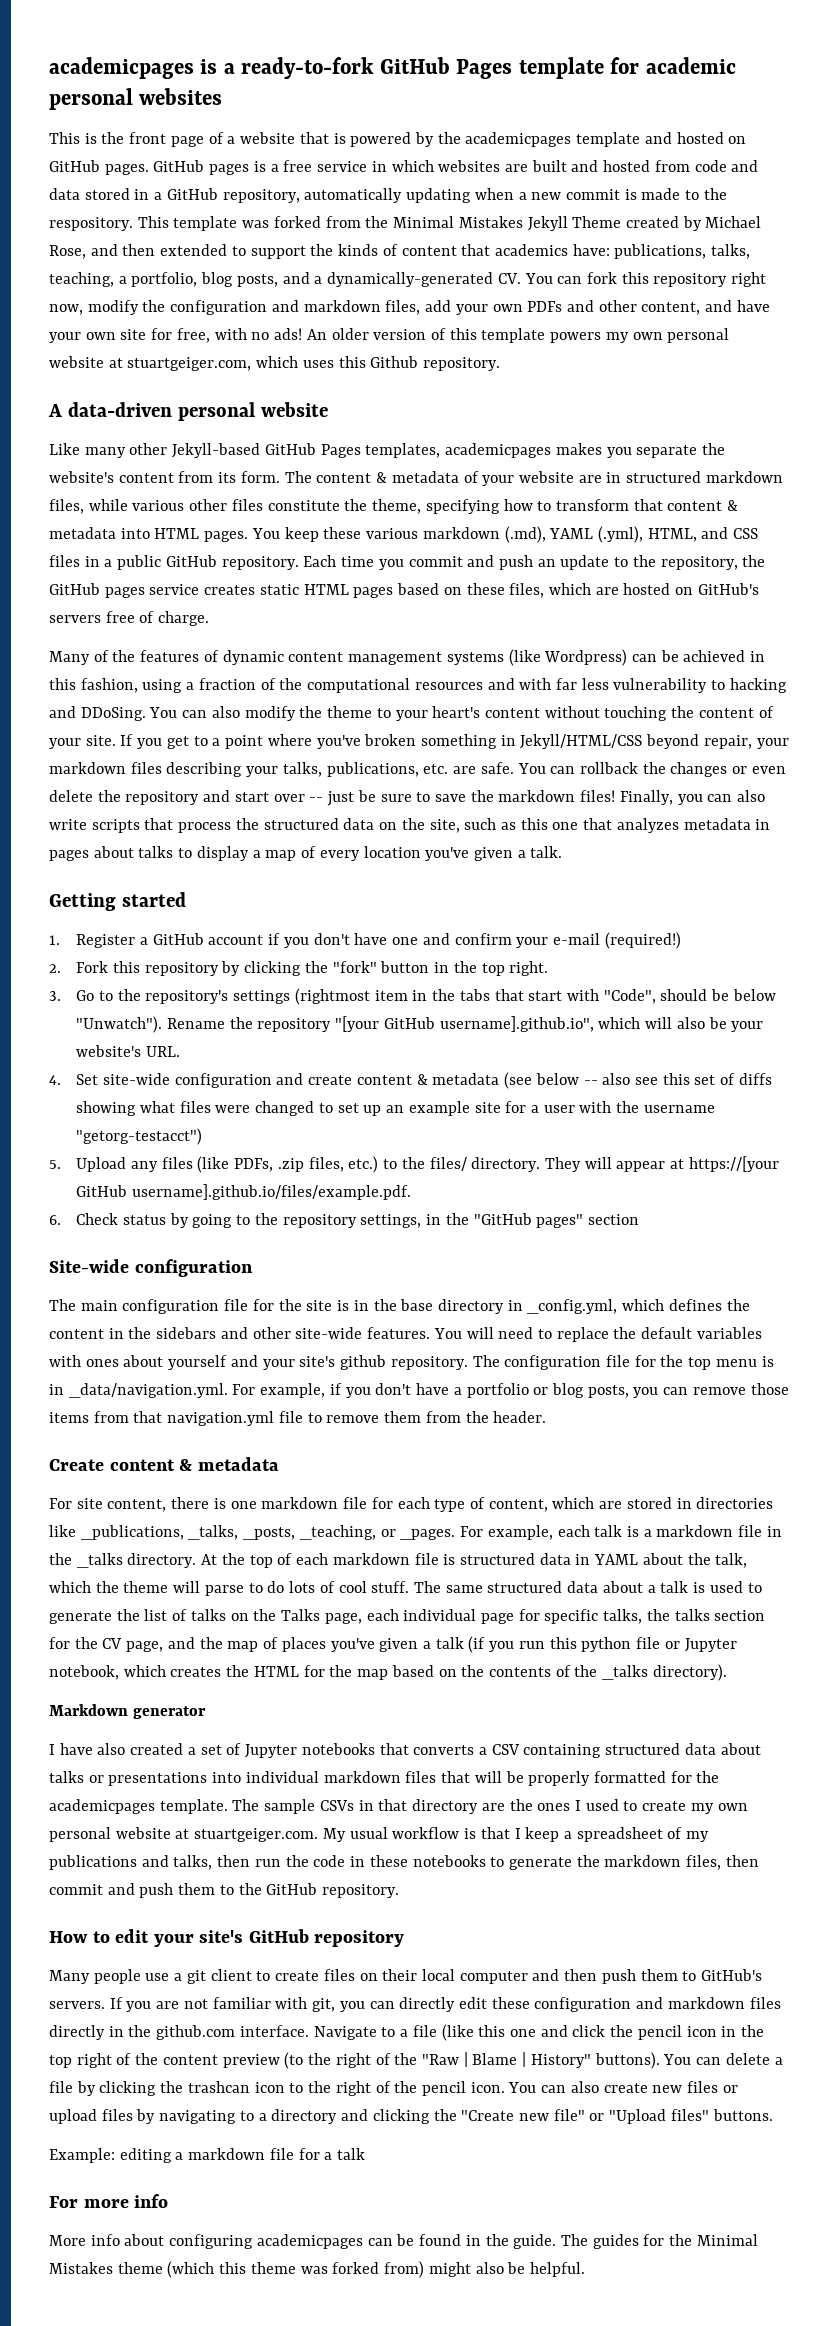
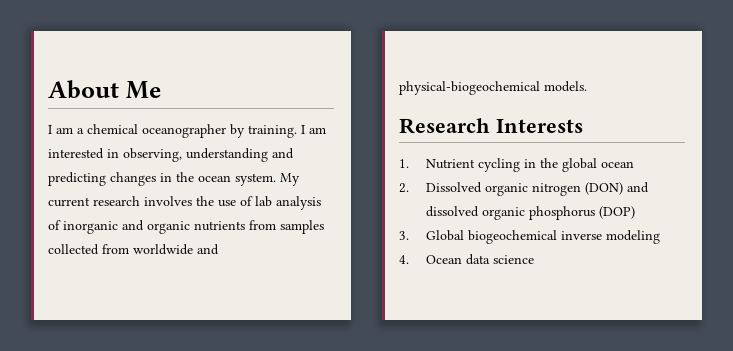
[49,57,736,79] [49,88,223,110] [49,132,747,147] [49,160,759,175] [49,188,727,203] [49,216,762,231] [49,244,751,259] [49,272,767,287] [49,300,770,315] [49,328,730,343] [49,356,501,371] [48,402,328,421] [49,443,725,458] [49,471,783,486] [49,499,739,514] [49,526,759,543] [49,555,766,570] [49,583,759,598] [49,611,210,626] [49,649,766,666] [49,678,787,693] [49,706,774,721] [49,734,789,749] [49,762,786,777] [49,790,766,806] [49,818,771,833] [49,846,563,861] [49,892,186,911] [49,932,681,949] [49,961,549,976] [49,988,776,1005] [76,1016,764,1033] [76,1045,180,1057] [49,1072,772,1089] [76,1101,715,1116] [76,1128,203,1145] [49,1156,779,1173] [76,1184,411,1200] [49,1213,639,1228] [49,1259,253,1277] [49,1299,750,1314] [49,1327,762,1342] [49,1355,774,1370] [49,1383,789,1398] [49,1411,547,1426] [49,1457,279,1471] [49,1497,774,1512] [49,1525,782,1540] [49,1553,748,1568] [49,1581,762,1596] [49,1609,766,1624] [49,1636,737,1653] [49,1664,727,1681] [49,1704,206,1719] [49,1743,761,1758] [49,1771,720,1786] [49,1799,748,1814] [49,1827,710,1842] [49,1855,759,1870] [49,1883,400,1898] [49,1929,405,1947] [49,1969,763,1984] [49,1997,781,2012] [49,2024,765,2041] [49,2052,783,2069] [49,2081,738,2096] [49,2109,773,2124] [49,2148,366,2163] [49,2194,169,2208] [49,2234,758,2249] [49,2261,585,2278] academicpages is a ready-to-fork GitHub Pages template for academic personal websites // This is the front page of a website that is powered by the academicpages template and hosted on GitHub pages. GitHub pages is a free service in which websites are built and hosted from code and data stored in a GitHub repository, automatically updating when a new commit is made to the respository. This template was forked from the Minimal Mistakes Jekyll Theme created by Michael Rose, and then extended to support the kinds of content that academics have: publications, talks, teaching, a portfolio, blog posts, and a dynamically-generated CV. You can fork this repository right now, modify the configuration and markdown files, add your own PDFs and other content, and have your own site for free, with no ads! An older version of this template powers my own personal website at stuartgeiger.com, which uses this Github repository. // A data-driven personal website // Like many other Jekyll-based GitHub Pages templates, academicpages makes you separate the website's content from its form. The content & metadata of your website are in structured markdown files, while various other files constitute the theme, specifying how to transform that content & metadata into HTML pages. You keep these various markdown (.md), YAML (.yml), HTML, and CSS files in a public GitHub repository. Each time you commit and push an update to the repository, the GitHub pages service creates static HTML pages based on these files, which are hosted on GitHub's servers free of charge. // Many of the features of dynamic content management systems (like Wordpress) can be achieved in this fashion, using a fraction of the computational resources and with far less vulnerability to hacking and DDoSing. You can also modify the theme to your heart's content without touching the content of your site. If you get to a point where you've broken something in Jekyll/HTML/CSS beyond repair, your markdown files describing your talks, publications, etc. are safe. You can rollback the changes or even delete the repository and start over -- just be sure to save the markdown files! Finally, you can also write scripts that process the structured data on the site, such as this one that analyzes metadata in pages about talks to display a map of every location you've given a talk. // Getting started // 1. Register a GitHub account if you don't have one and confirm your e-mail (required!) // 2. Fork this repository by clicking the "fork" button in the top right. // 3. Go to the repository's settings (rightmost item in the tabs that start with "Code", should be below "Unwatch"). Rename the repository "[your GitHub username].github.io", which will also be your website's URL. // 4. Set site-wide configuration and create content & metadata (see below -- also see this set of diffs showing what files were changed to set up an example site for a user with the username "getorg-testacct") // 5. Upload any files (like PDFs, .zip files, etc.) to the files/ directory. They will appear at https://[your GitHub username].github.io/files/example.pdf. // 6. Check status by going to the repository settings, in the "GitHub pages" section // Site-wide configuration // The main configuration file for the site is in the base directory in _config.yml, which defines the content in the sidebars and other site-wide features. You will need to replace the default variables with ones about yourself and your site's github repository. The configuration file for the top menu is in _data/navigation.yml. For example, if you don't have a portfolio or blog posts, you can remove those items from that navigation.yml file to remove them from the header. // Create content & metadata // For site content, there is one markdown file for each type of content, which are stored in directories like _publications, _talks, _posts, _teaching, or _pages. For example, each talk is a markdown file in the _talks directory. At the top of each markdown file is structured data in YAML about the talk, which the theme will parse to do lots of cool stuff. The same structured data about a talk is used to generate the list of talks on the Talks page, each individual page for specific talks, the talks section for the CV page, and the map of places you've given a talk (if you run this python file or Jupyter notebook, which creates the HTML for the map based on the contents of the _talks directory). // Markdown generator // I have also created a set of Jupyter notebooks that converts a CSV containing structured data about talks or presentations into individual markdown files that will be properly formatted for the academicpages template. The sample CSVs in that directory are the ones I used to create my own personal website at stuartgeiger.com. My usual workflow is that I keep a spreadsheet of my publications and talks, then run the code in these notebooks to generate the markdown files, then commit and push them to the GitHub repository. // How to edit your site's GitHub repository // Many people use a git client to create files on their local computer and then push them to GitHub's servers. If you are not familiar with git, you can directly edit these configuration and markdown files directly in the github.com interface. Navigate to a file (like this one and click the pencil icon in the top right of the content preview (to the right of the "Raw | Blame | History" buttons). You can delete a file by clicking the trashcan icon to the right of the pencil icon. You can also create new files or upload files by navigating to a directory and clicking the "Create new file" or "Upload files" buttons. // Example: editing a markdown file for a talk // For more info // More info about configuring academicpages can be found in the guide. The guides for the Minimal Mistakes theme (which this theme was forked from) might also be helpful. -> [48,80,161,99] [48,124,326,138] [48,148,294,162] [48,172,300,186] [48,196,321,210] [48,220,324,234] [48,244,219,255] [399,81,587,95] [399,118,583,134] [399,158,635,172] [399,182,650,196] [426,206,636,220] [399,230,661,244] [399,254,535,265] About Me // I am a chemical oceanographer by training. I am interested in observing, understanding and predicting changes in the ocean system. My current research involves the use of lab analysis of inorganic and organic nutrients from samples collected from worldwide and physical-biogeochemical models. // Research Interests // 1. Nutrient cycling in the global ocean // 2. Dissolved organic nitrogen (DON) and dissolved organic phosphorus (DOP) // 3. Global biogeochemical inverse modeling // 4. Ocean data science

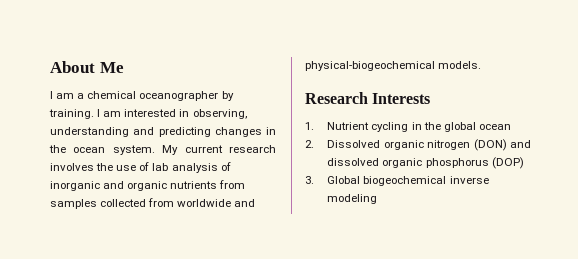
[399,254,535,265] // 4. Ocean data science -> (378, 199) none

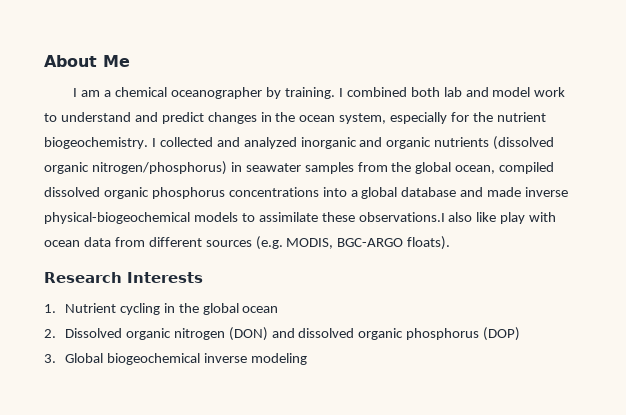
[103,109,247,119] [50,127,276,137] [49,145,276,155] [50,162,231,173] [50,180,246,191] [50,198,256,209] [305,61,482,71] am interested in observing, understanding and predicting changes in the ocean system. My current research involves the use of lab analysis of inorganic and organic nutrients from samples collected from worldwide and physical-biogeochemical models. -> [346,87,566,97] [44,112,546,124] [44,136,555,150] [44,161,555,175] [44,187,569,199] [44,212,557,224] [44,236,451,250] combined both lab and model work to understand and predict changes in the ocean system, especially for the nutrient biogeochemistry. I collected and analyzed inorganic and organic nutrients (dissolved organic nitrogen/phosphorus) in seawater samples from the global ocean, compiled dissolved organic phosphorus concentrations into a global database and made inverse physical-biogeochemical models to assimilate these observations.I also like play with ocean data from different sources (e.g. MODIS, BGC-ARGO floats).

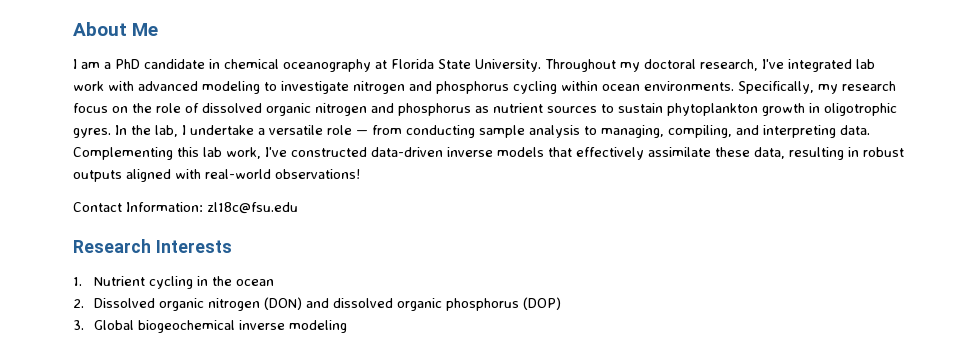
[115,87,566,99] [44,112,546,124] [44,136,555,150] [44,161,555,175] [44,187,569,199] [44,212,557,224] [44,236,451,250] chemical oceanographer by training. I combined both lab and model work to understand and predict changes in the ocean system, especially for the nutrient biogeochemistry. I collected and analyzed inorganic and organic nutrients (dissolved organic nitrogen/phosphorus) in seawater samples from the global ocean, compiled dissolved organic phosphorus concentrations into a global database and made inverse physical-biogeochemical models to assimilate these observations.I also like play with ocean data from different sources (e.g. MODIS, BGC-ARGO floats). -> [115,59,875,72] [73,81,896,94] [73,103,897,116] [73,125,870,138] [73,147,904,160] [73,169,360,182] [73,202,298,214] PhD candidate in chemical oceanography at Florida State University. Throughout my doctoral research, I've integrated lab work with advanced modeling to investigate nitrogen and phosphorus cycling within ocean environments. Specifically, my research focus on the role of dissolved organic nitrogen and phosphorus as nutrient sources to sustain phytoplankton growth in oligotrophic gyres. In the lab, I undertake a versatile role — from conducting sample analysis to managing, compiling, and interpreting data. Complementing this lab work, I've constructed data-driven inverse models that effectively assimilate these data, resulting in robust outputs aligned with real-world observations! // Contact Information: zl18c@fsu.edu
[202,303,239,315] global -> (232, 281) none

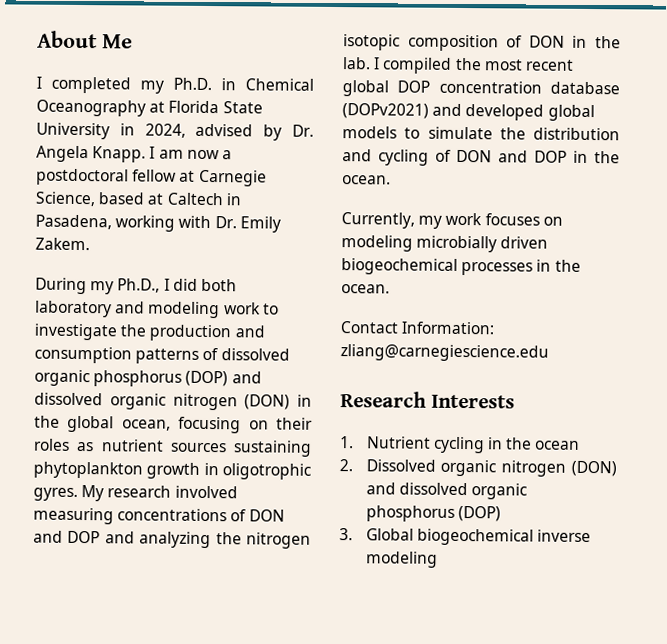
[81,59,875,72] [73,81,896,94] [73,103,471,116] am a PhD candidate in chemical oceanography at Florida State University. Throughout my doctoral research, I've integrated lab work with advanced modeling to investigate nitrogen and phosphorus cycling within ocean environments. Specifically, my research focus on the role of dissolved organic nitrogen and phosphorus -> [51,76,314,94] [36,99,263,117] [36,122,314,141] [36,145,232,163] [36,168,267,187] [35,191,242,207] [35,214,281,233] [35,237,90,251] [35,277,237,295] [35,300,279,319] [34,323,265,342] [34,346,290,364] [34,369,262,387] [34,392,312,411] [34,415,313,434] [33,438,70,451] completed my Ph.D. in Chemical Oceanography at Florida State University in 2024, advised by Dr. Angela Knapp. I am now a postdoctoral fellow at Carnegie Science, based at Caltech in Pasadena, working with Dr. Emily Zakem. // During my Ph.D., I did both laboratory and modeling work to investigate the production and consumption patterns of dissolved organic phosphorus (DOP) and dissolved organic nitrogen (DON) in the global ocean, focusing on their roles
[601,103,663,113] to sustain -> [233,440,312,457] sustaining
[115,125,870,138] [73,147,904,160] [73,169,360,182] In the lab, I undertake a versatile role — from conducting sample analysis to managing, compiling, and interpreting data. Complementing this lab work, I've constructed data-driven inverse models that effectively assimilate these data, resulting in robust outputs aligned with real-world observations! -> [81,485,238,502] [33,507,285,525] [33,530,311,549] [343,34,621,52] [342,57,574,74] [342,80,620,97] [342,103,595,122] [342,126,620,141] [342,149,620,166] [342,175,391,185] [341,212,563,229] [341,235,549,253] [341,258,581,276] [341,284,390,294] My research involved measuring concentrations of DON and DOP and analyzing the nitrogen isotopic composition of DON in the lab. I compiled the most recent global DOP concentration database (DOPv2021) and developed global models to simulate the distribution and cycling of DON and DOP in the ocean. // Currently, my work focuses on modeling microbially driven biogeochemical processes in the ocean.
[207,202,298,214] zl18c@fsu.edu -> [340,344,549,362] zliang@carnegiescience.edu

